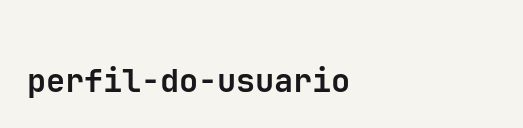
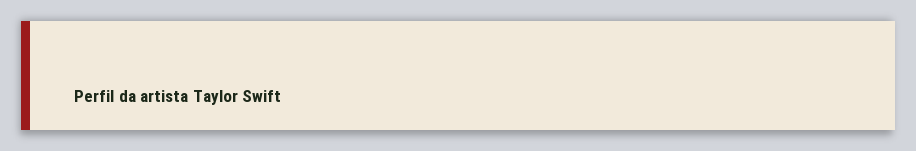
[27,66,350,98] perfil-do-usuario -> [74,90,282,105] Perfil da artista Taylor Swift

